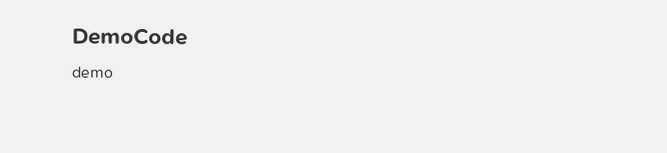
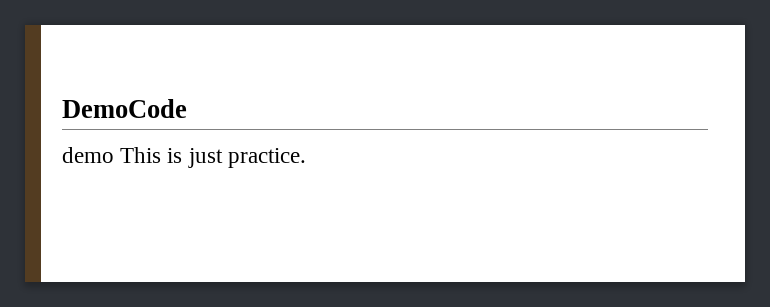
(114, 72) none -> [120,147,306,168] This is just practice.

